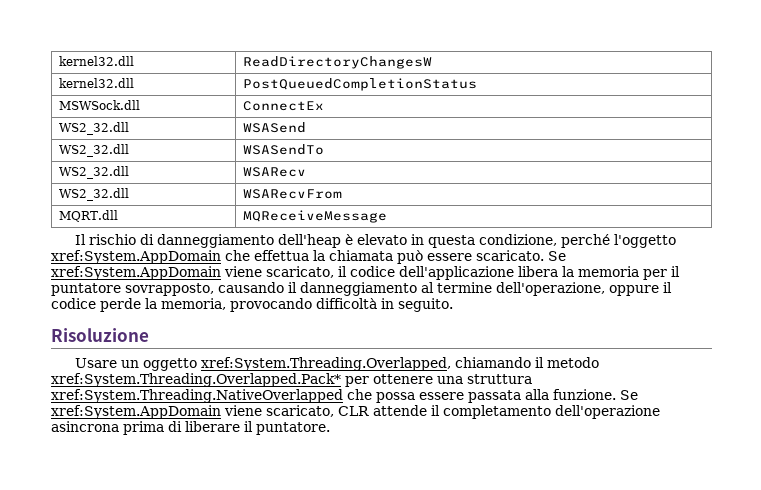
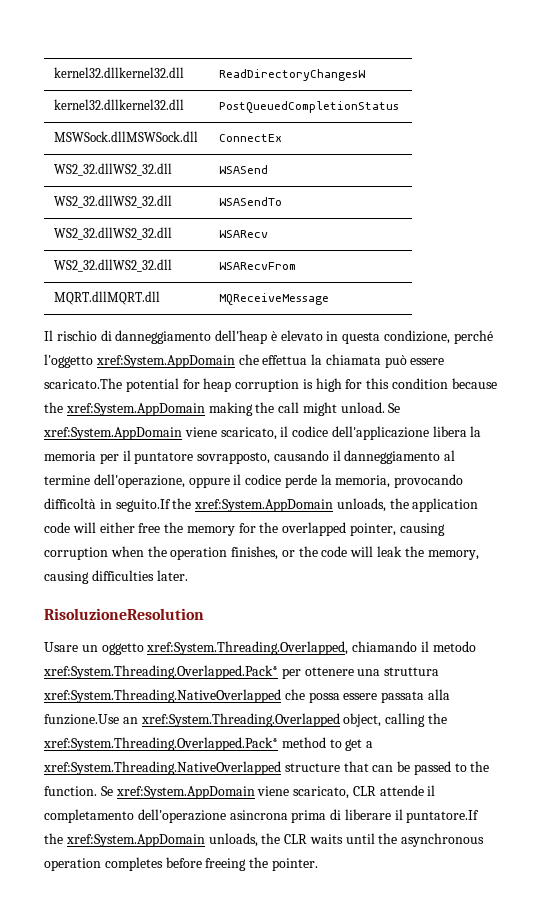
[58,56,134,66] kernel32.dll -> [54,67,185,78] kernel32.dllkernel32.dll
[58,78,134,88] kernel32.dll -> [54,99,185,110] kernel32.dllkernel32.dll
[58,100,140,110] MSWSock.dll -> [54,131,199,142] MSWSock.dllMSWSock.dll
[58,122,129,135] WS2_32.dll -> [54,163,173,176] WS2_32.dllWS2_32.dll
[58,144,129,157] WS2_32.dll -> [54,195,173,208] WS2_32.dllWS2_32.dll
[58,166,129,179] WS2_32.dll -> [54,227,173,240] WS2_32.dllWS2_32.dll
[58,188,129,201] WS2_32.dll -> [54,259,173,272] WS2_32.dllWS2_32.dll
[58,210,118,222] MQRT.dll -> [54,291,161,305] MQRT.dllMQRT.dll
[476,250,544,261] scaricato. -> [44,378,497,392] [44,402,385,416] scaricato.The potential for heap corruption is high for this condition because the xref:System.AppDomain making the call might unload.
[398,298,453,312] [51,328,149,342] seguito. // Risoluzione -> [115,498,479,512] [44,522,445,536] [44,546,479,560] [44,570,188,584] [44,608,204,620] seguito.If the xref:System.AppDomain unloads, the application code will either free the memory for the overlapped pointer, causing corruption when the operation finishes, or the code will leak the memory, causing difficulties later. // RisoluzioneResolution
[553,389,616,400] funzione. -> [44,713,447,727] [43,737,374,751] [43,761,490,775] [44,786,97,796] funzione.Use an xref:System.Threading.Overlapped object, calling the xref:System.Threading.Overlapped.Pack* method to get a xref:System.Threading.NativeOverlapped structure that can be passed to the function.
[256,422,330,435] puntatore. -> [406,810,480,823] [44,833,485,847] [44,857,318,871] puntatore.If the xref:System.AppDomain unloads, the CLR waits until the asynchronous operation completes before freeing the pointer.

